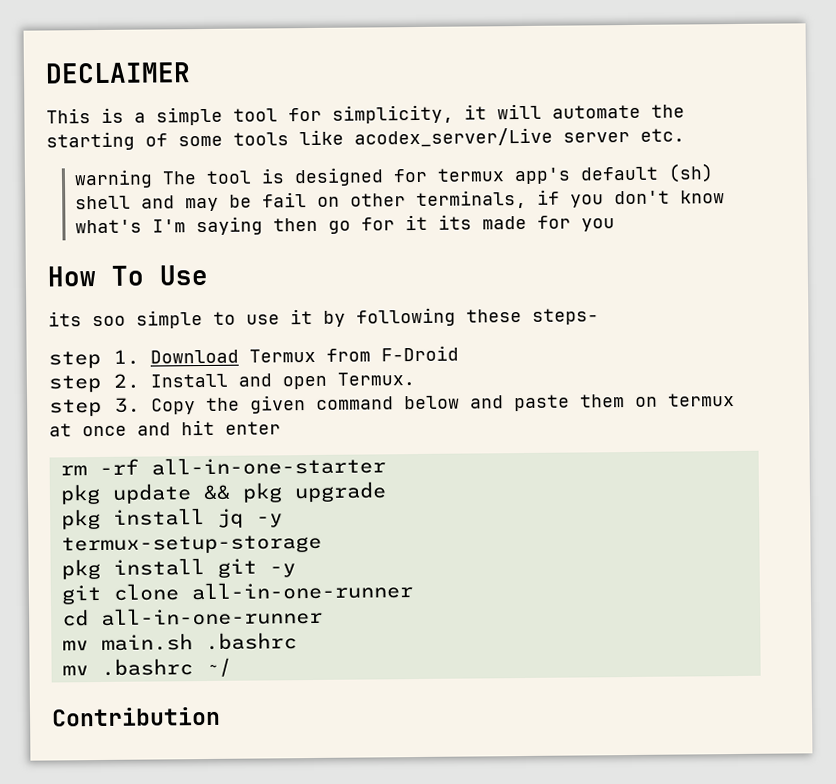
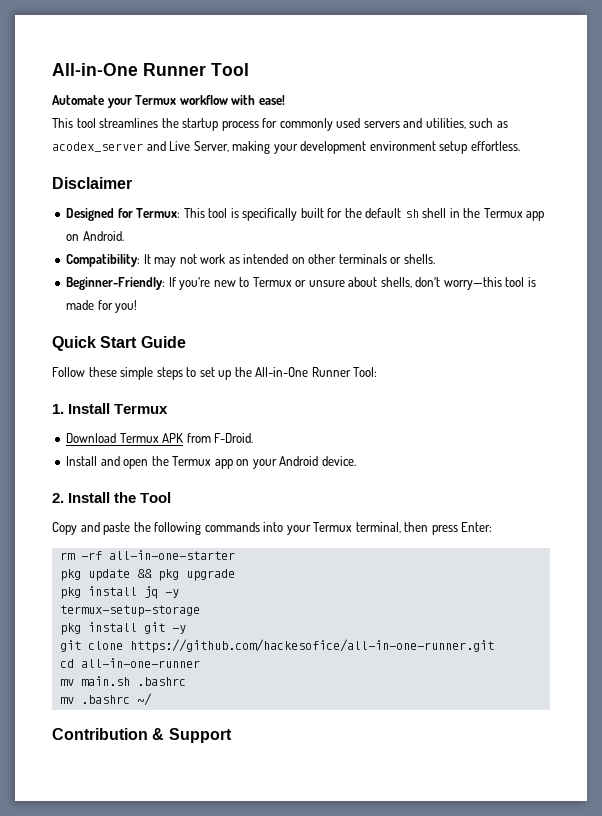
[45,62,191,84] [46,103,685,126] [46,127,685,151] [74,163,715,189] [75,189,726,212] [75,214,616,236] [47,264,208,287] [48,307,599,329] [48,345,459,369] [48,372,415,393] [49,393,735,417] [49,419,281,437] DECLAIMER // This is a simple tool for simplicity, it will automate the starting of some tools like acodex_server/Live server etc. // warning The tool is designed for termux app's default (sh) shell and may be fail on other terminals, if you don't know what's I'm saying then go for it its made for you // How To Use // its soo simple to use it by following these steps- // step 1. Download Termux from F-Droid // step 2. Install and open Termux. // step 3. Copy the given command below and paste them on termux at once and hit enter -> [52,63,249,76] [52,95,285,108] [52,118,508,131] [52,141,520,154] [52,177,132,189] [66,208,545,221] [66,231,124,241] [66,254,435,267] [66,277,536,290] [66,300,138,313] [52,336,186,351] [52,367,378,380] [52,403,169,414] [66,433,254,443] [66,456,356,469] [52,492,172,503] [52,522,493,535] All-in-One Runner Tool // Automate your Termux workflow with ease! // This tool streamlines the startup process for commonly used servers and utilities, such as acodex_server and Live Server, making your development environment setup effortless. // Disclaimer // Designed for Termux: This tool is specifically built for the default sh shell in the Termux app on Android. // Compatibility: It may not work as intended on other terminals or shells. // Beginner-Friendly: If you’re new to Termux or unsure about shells, don’t worry—this tool is made for you! // Quick Start Guide // Follow these simple steps to set up the All-in-One Runner Tool: // 1. Install Termux // Download Termux APK from F-Droid. // Install and open the Termux app on your Android device. // 2. Install the Tool // Copy and paste the following commands into your Termux terminal, then press Enter:
[190,581,413,601] all-in-one-runner -> [129,639,494,653] https://github.com/hackesofice/all-in-one-runner.git
(221, 716) none -> [152,728,232,743] & Support

